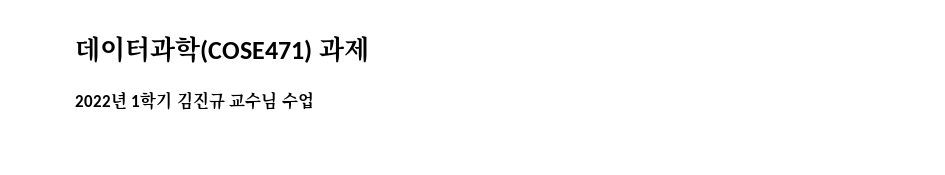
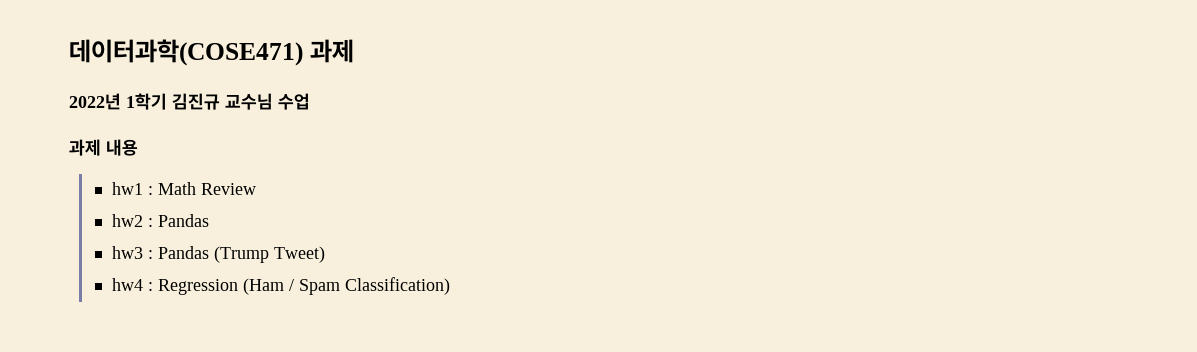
(314, 100) none -> [69,139,138,156] [111,182,256,195] [111,214,209,227] [111,246,325,263] [111,277,450,295] // 과제 내용 // hw1 : Math Review // hw2 : Pandas // hw3 : Pandas (Trump Tweet) // hw4 : Regression (Ham / Spam Classification)

